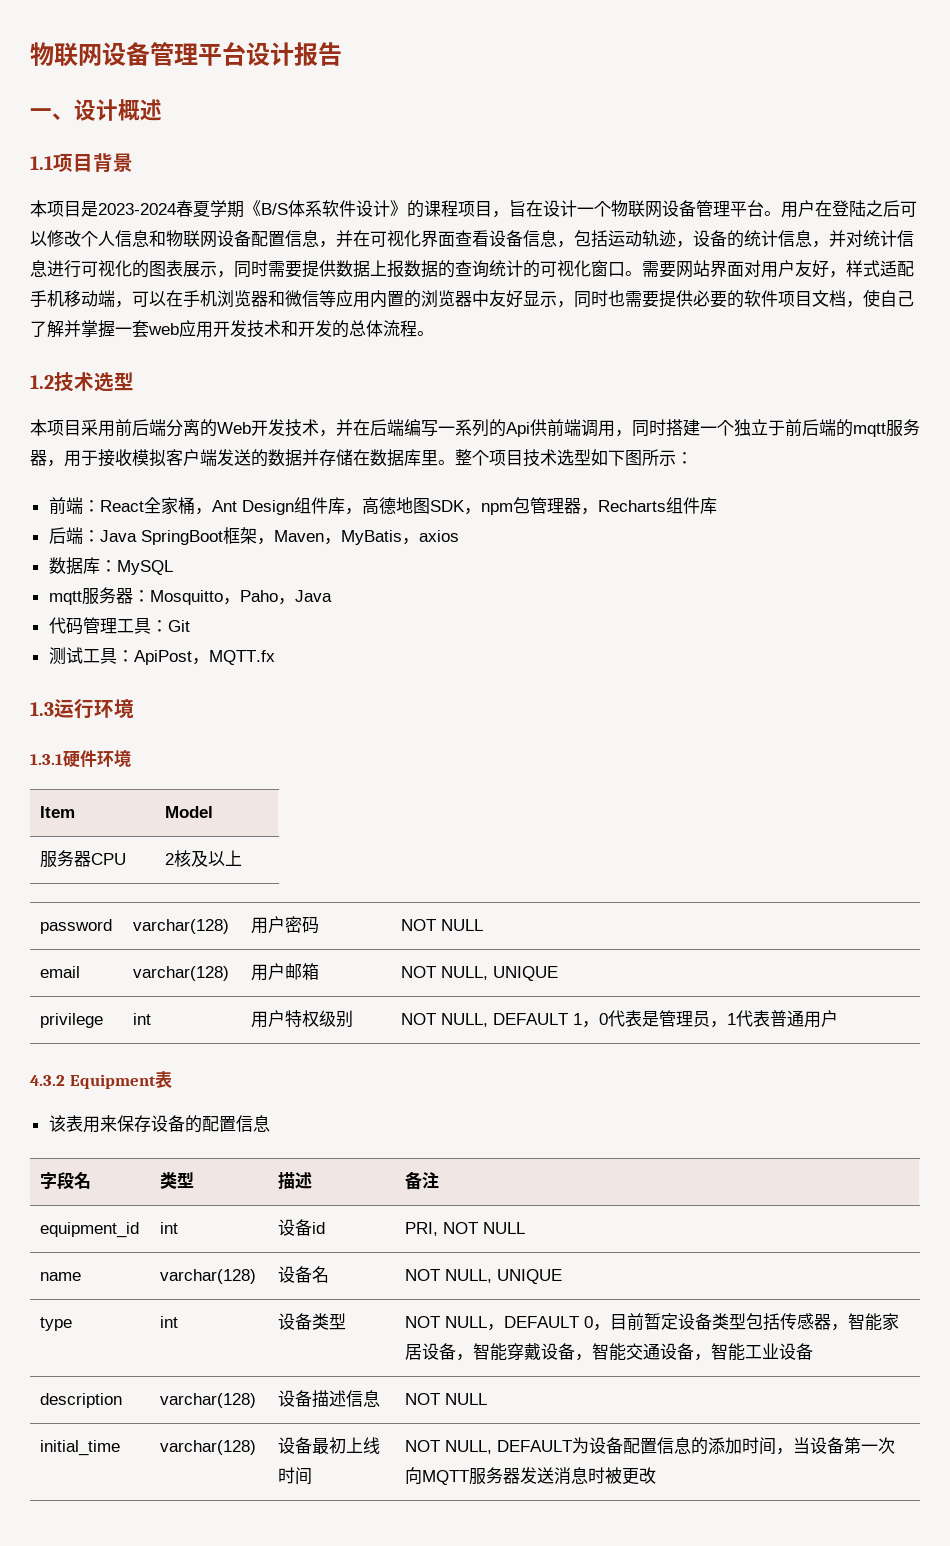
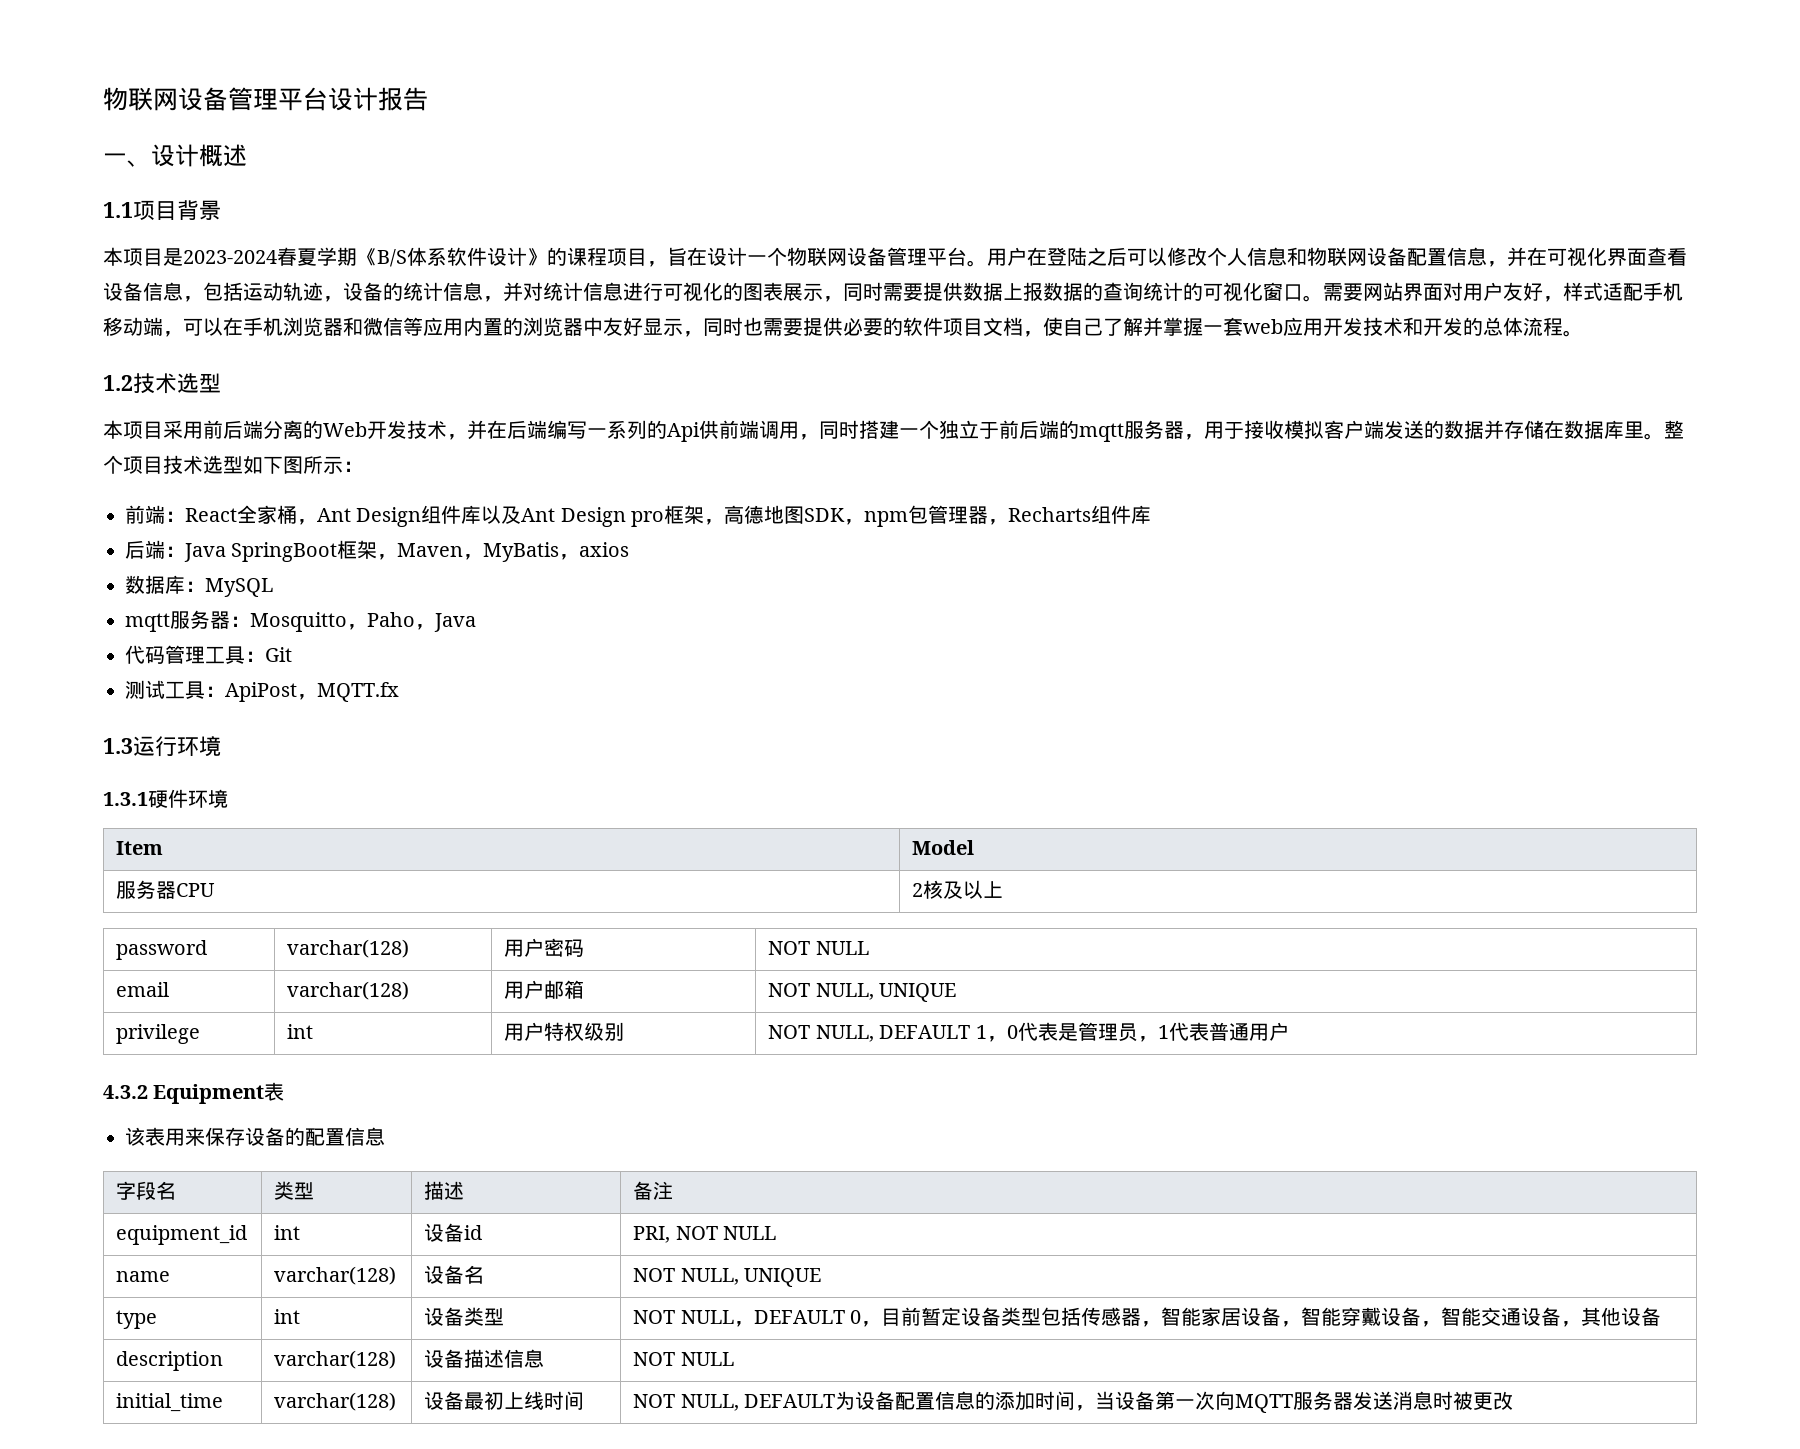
(345, 505) none -> [481,505,705,527] 以及Ant Design pro框架
[711,1343,780,1361] 智能工业 -> [1581,1307,1622,1326] 其他

